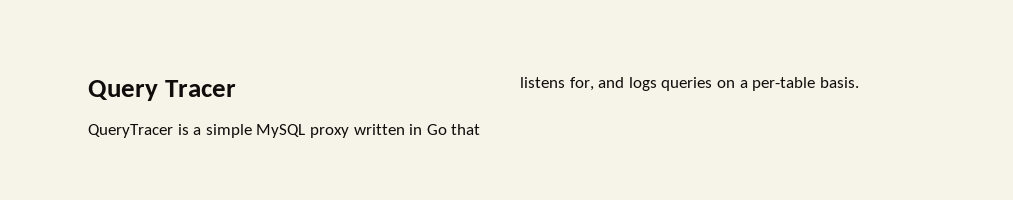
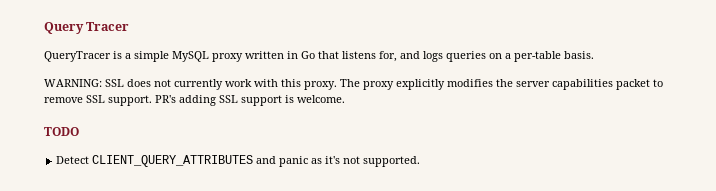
(859, 82) none -> [44,79,663,90] [44,95,345,106] [44,127,79,136] [56,155,421,167] // WARNING: SSL does not currently work with this proxy. The proxy explicitly modifies the server capabilities packet to remove SSL support. PR's adding SSL support is welcome. // TODO // Detect CLIENT_QUERY_ATTRIBUTES and panic as it's not supported.

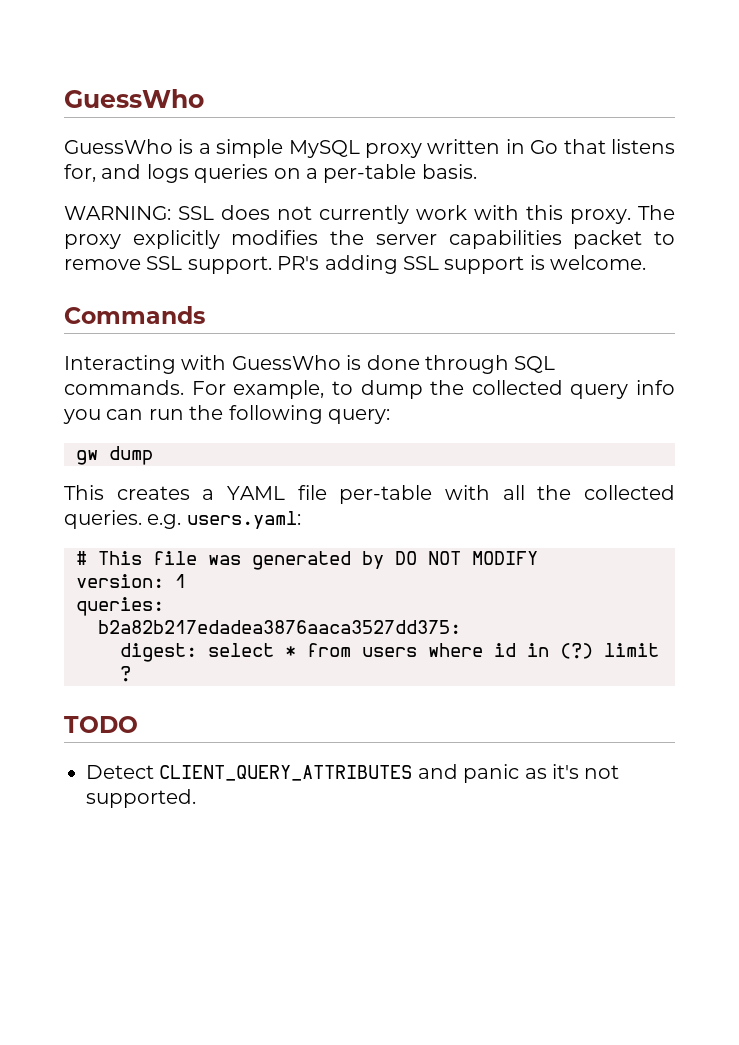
[44,22,130,34] [44,51,111,62] Query Tracer // QueryTracer -> [64,89,204,108] [64,139,173,154] GuessWho // GuessWho
(345, 99) none -> [64,306,205,324] [64,355,556,374] [64,380,675,399] [63,405,390,424] [76,446,153,465] [64,485,675,504] [64,510,301,529] [76,551,538,570] [76,574,186,588] [76,597,164,616] [98,620,461,634] [120,643,659,662] [120,666,131,682] // Commands // Interacting with GuessWho is done through SQL commands. For example, to dump the collected query info you can run the following query: // gw dump // This creates a YAML file per-table with all the collected queries. e.g. users.yaml: // # This file was generated by DO NOT MODIFY // version: 1 // queries: // b2a82b217edadea3876aaca3527dd375: // digest: select * from users where id in (?) limit ?

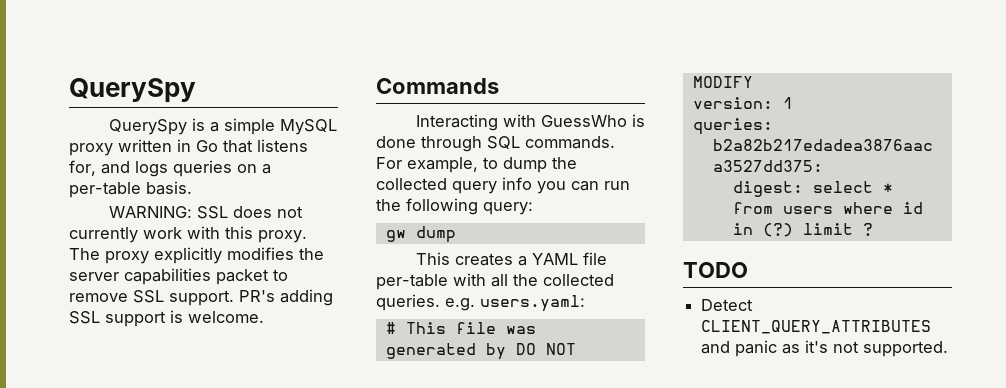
[64,89,204,108] [64,139,173,154] GuessWho // GuessWho -> [69,78,196,103] [108,119,187,135] QuerySpy // QuerySpy

